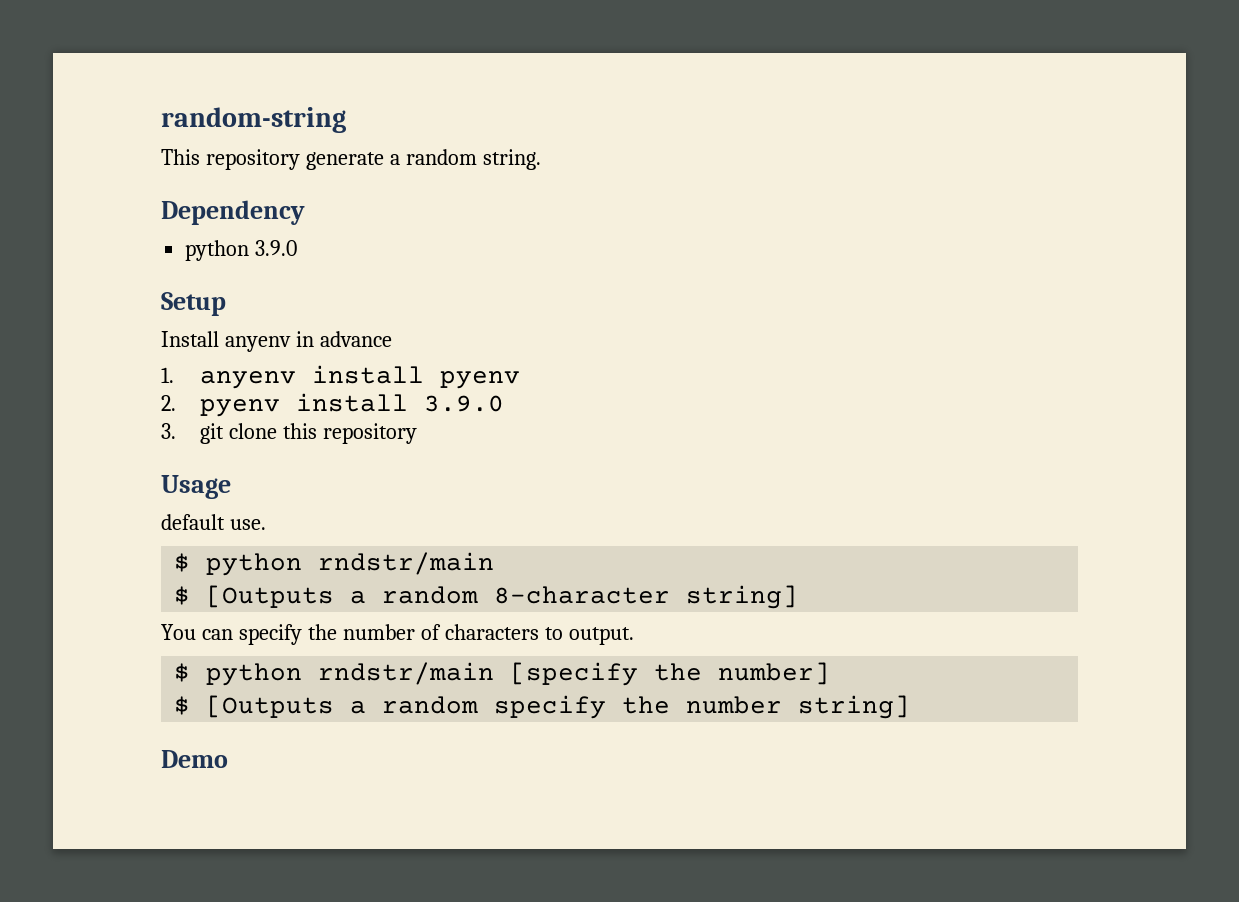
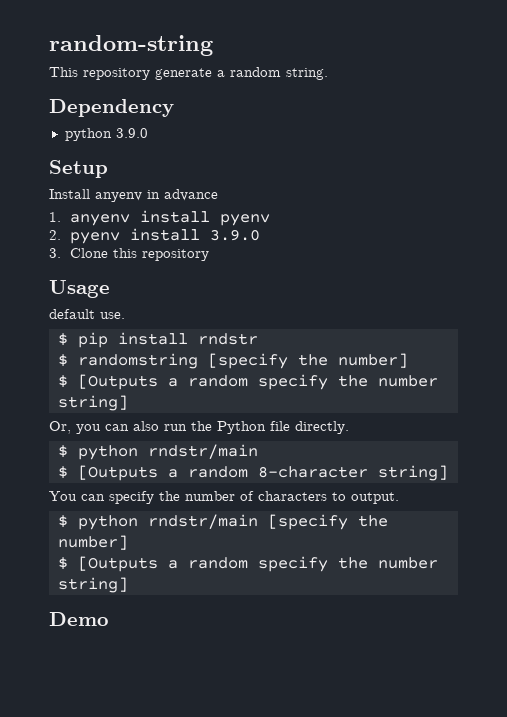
[200,423,278,444] git clone -> [70,248,109,258] Clone
(266, 524) none -> [57,332,258,348] [57,353,408,369] [57,374,438,390] [57,395,128,411] [49,421,349,434] // $ pip install rndstr // $ randomstring [specify the number] // $ [Outputs a random specify the number string] // Or, you can also run the Python file directly.

